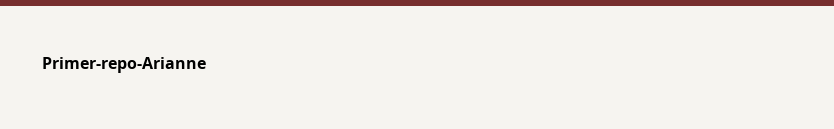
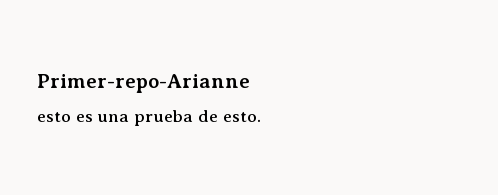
(206, 65) none -> [37,110,261,126] // esto es una prueba de esto.

